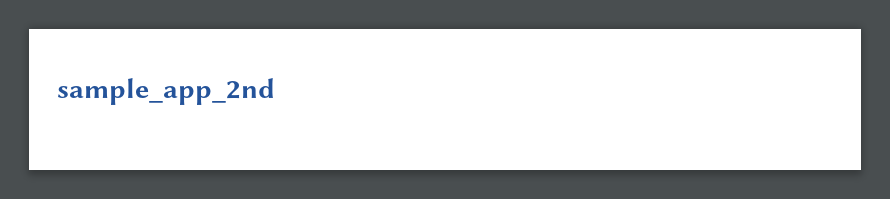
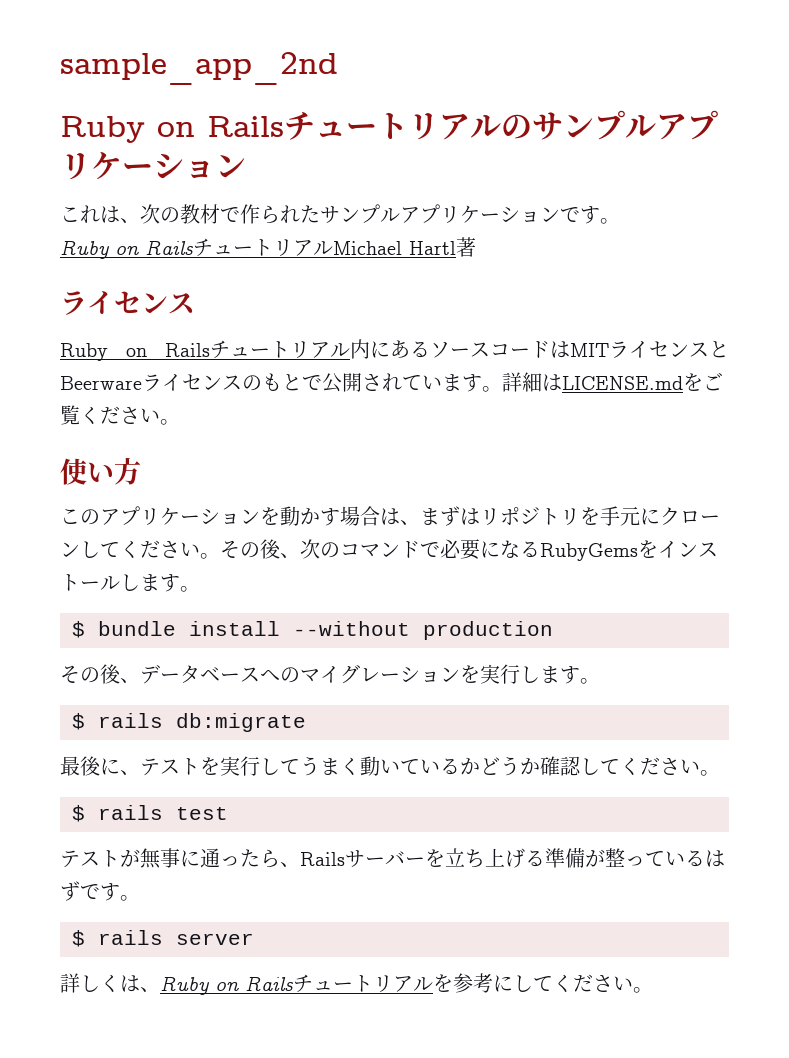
(275, 91) none -> [60,110,718,143] [60,152,246,180] [60,204,620,224] [60,237,476,259] [60,291,195,315] [60,339,729,361] [60,372,723,393] [60,405,180,425] [60,457,141,485] [60,506,720,526] [60,539,718,561] [60,574,200,592] [72,621,553,640] [60,664,600,684] [72,713,306,732] [60,756,720,776] [72,805,228,822] [60,848,725,869] [60,881,140,901] [72,930,254,947] [60,973,653,995] // Ruby on Railsチュートリアルのサンプルアプリケーション // これは、次の教材で作られたサンプルアプリケーションです。 // Ruby on RailsチュートリアルMichael Hartl著 // ライセンス // Ruby on Railsチュートリアル内にあるソースコードはMITライセンスとBeerwareライセンスのもとで公開されています。詳細はLICENSE.mdをご覧ください。 // 使い方 // このアプリケーションを動かす場合は、まずはリポジトリを手元にクローンしてください。その後、次のコマンドで必要になるRubyGemsをインストールします。 // $ bundle install --without production // その後、データベースへのマイグレーションを実行します。 // $ rails db:migrate // 最後に、テストを実行してうまく動いているかどうか確認してください。 // $ rails test // テストが無事に通ったら、Railsサーバーを立ち上げる準備が整っているはずです。 // $ rails server // 詳しくは、Ruby on Railsチュートリアルを参考にしてください。

